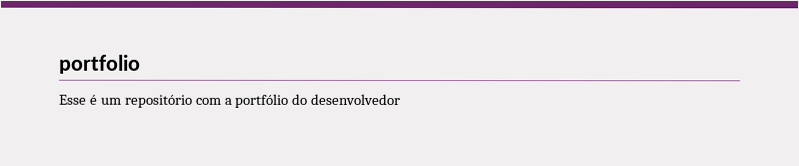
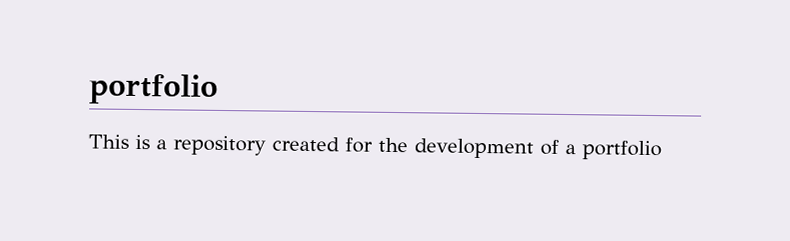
[58,93,401,108] Esse é um repositório com a portfólio do desenvolvedor -> [88,134,662,161] This is a repository created for the development of a portfolio

